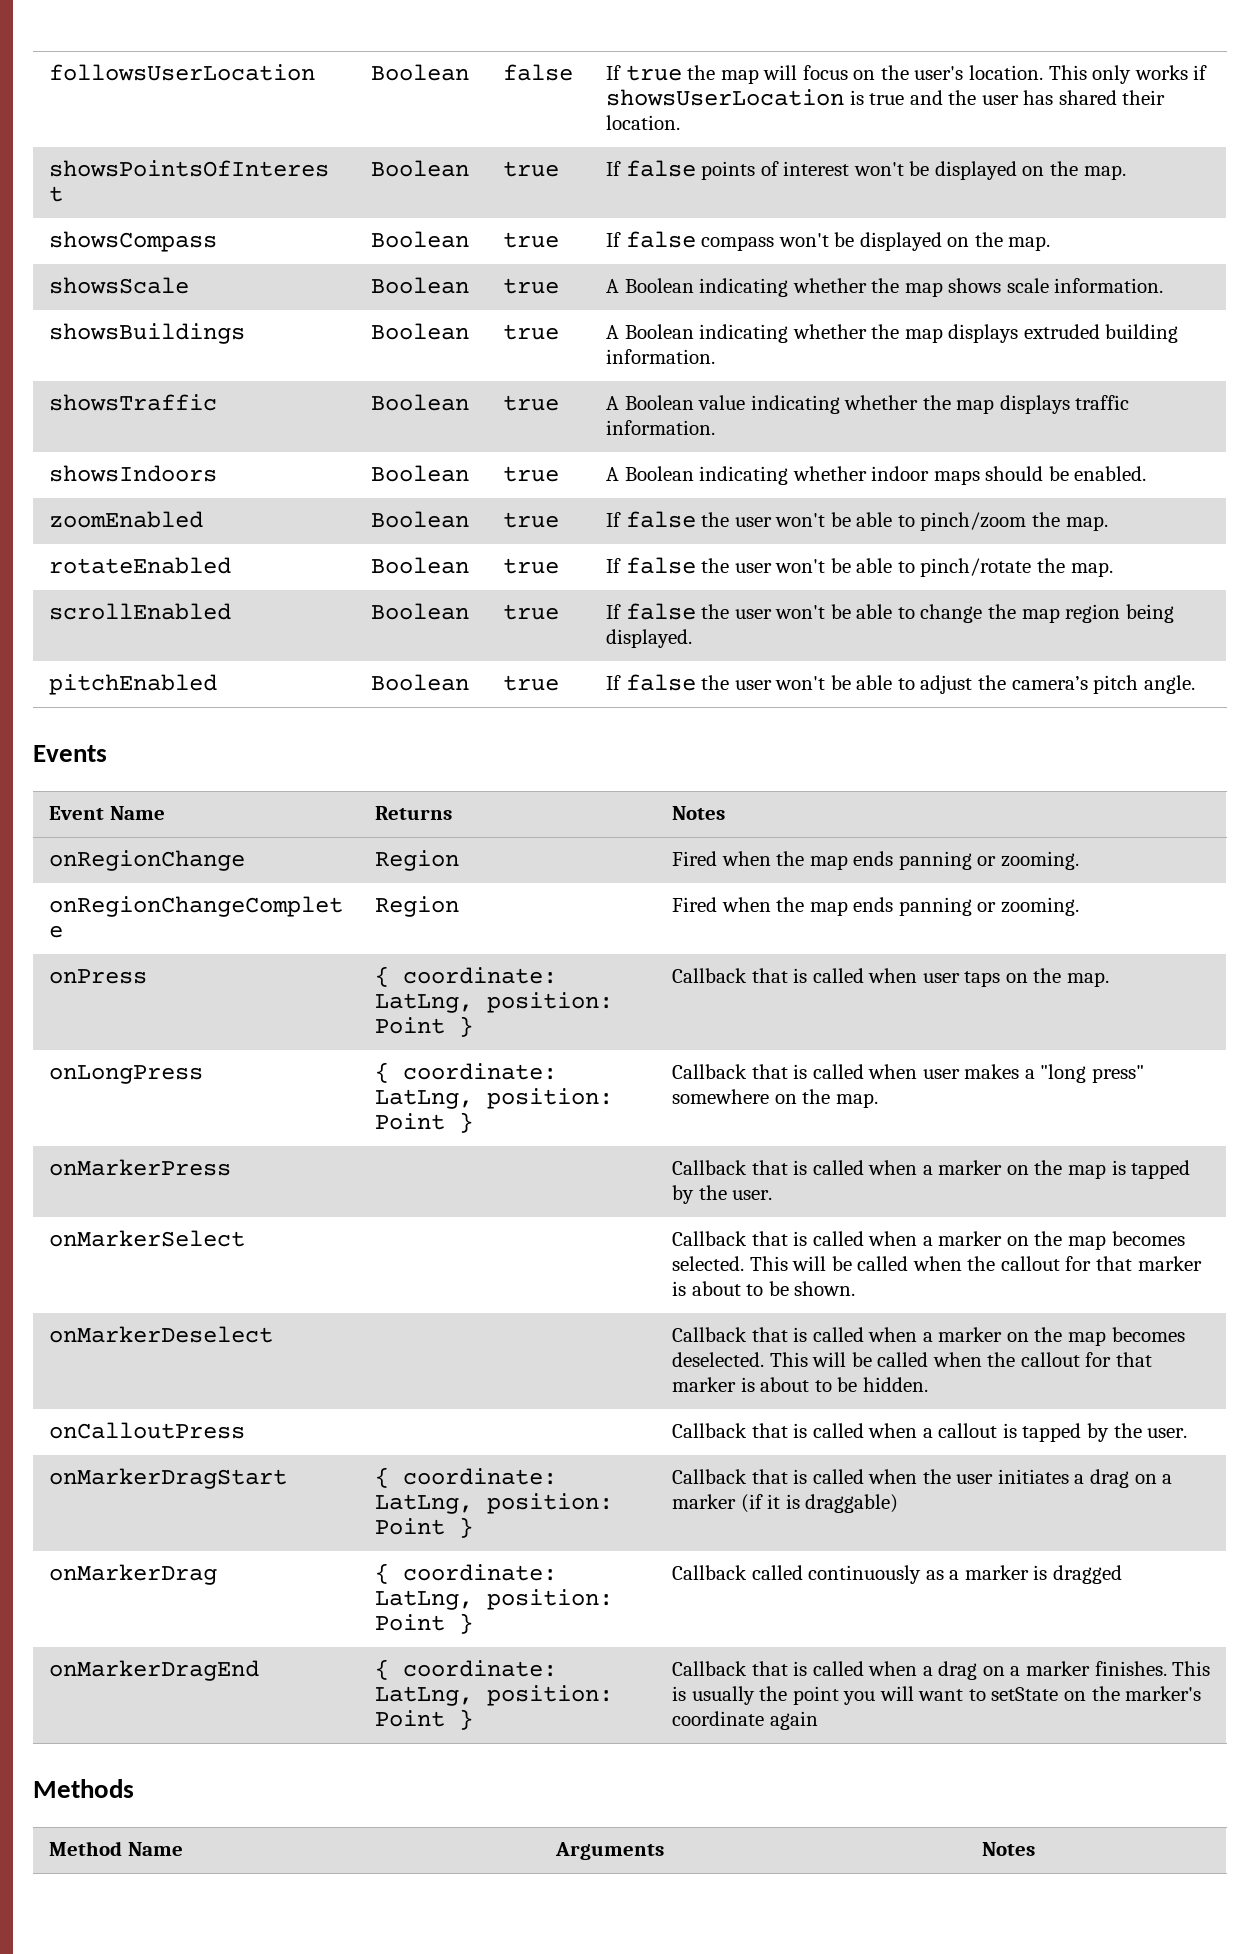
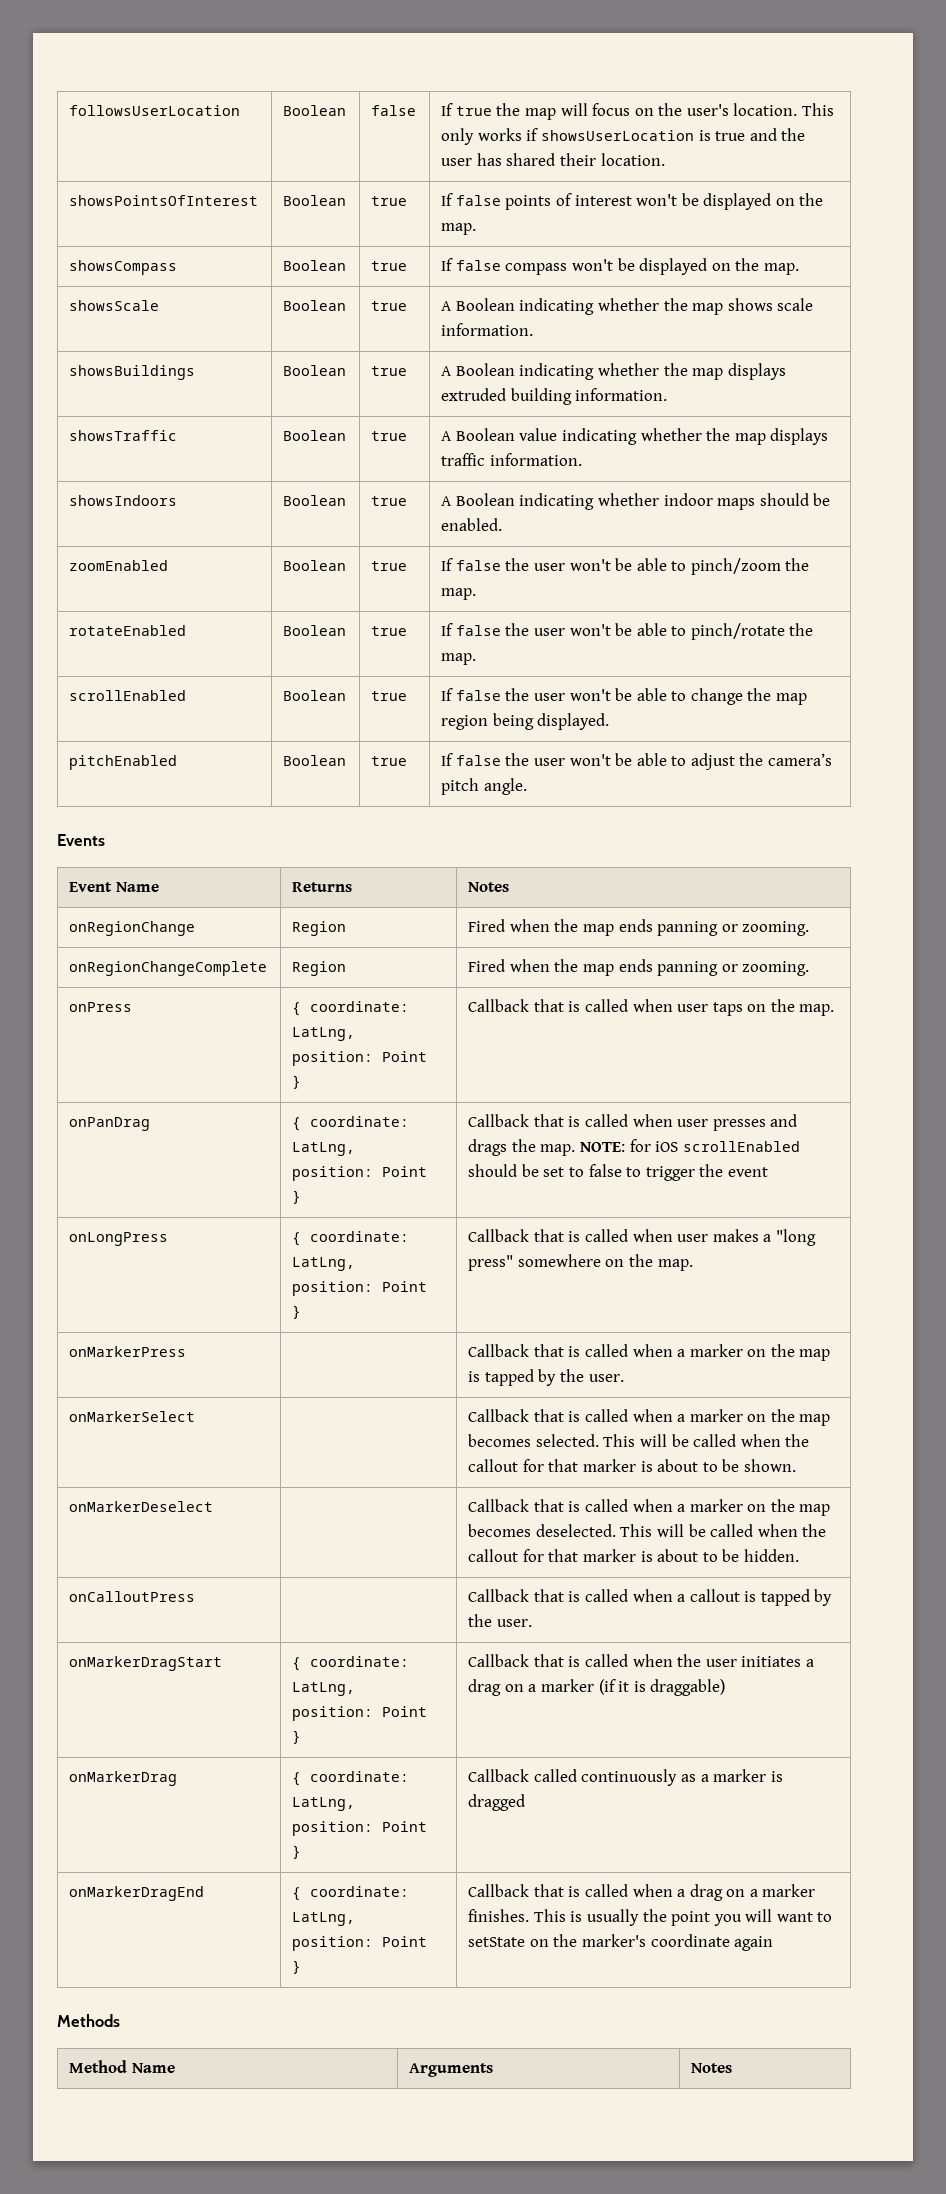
(1109, 979) none -> [69,1117,151,1131] [292,1116,410,1131] [292,1142,356,1156] [292,1166,428,1181] [292,1190,302,1204] [468,1114,798,1131] [468,1139,800,1156] [468,1164,768,1181] // onPanDrag | { coordinate: LatLng, position: Point } | Callback that is called when user presses and drags the map. NOTE: for iOS scrollEnabled should be set to false to trigger the event

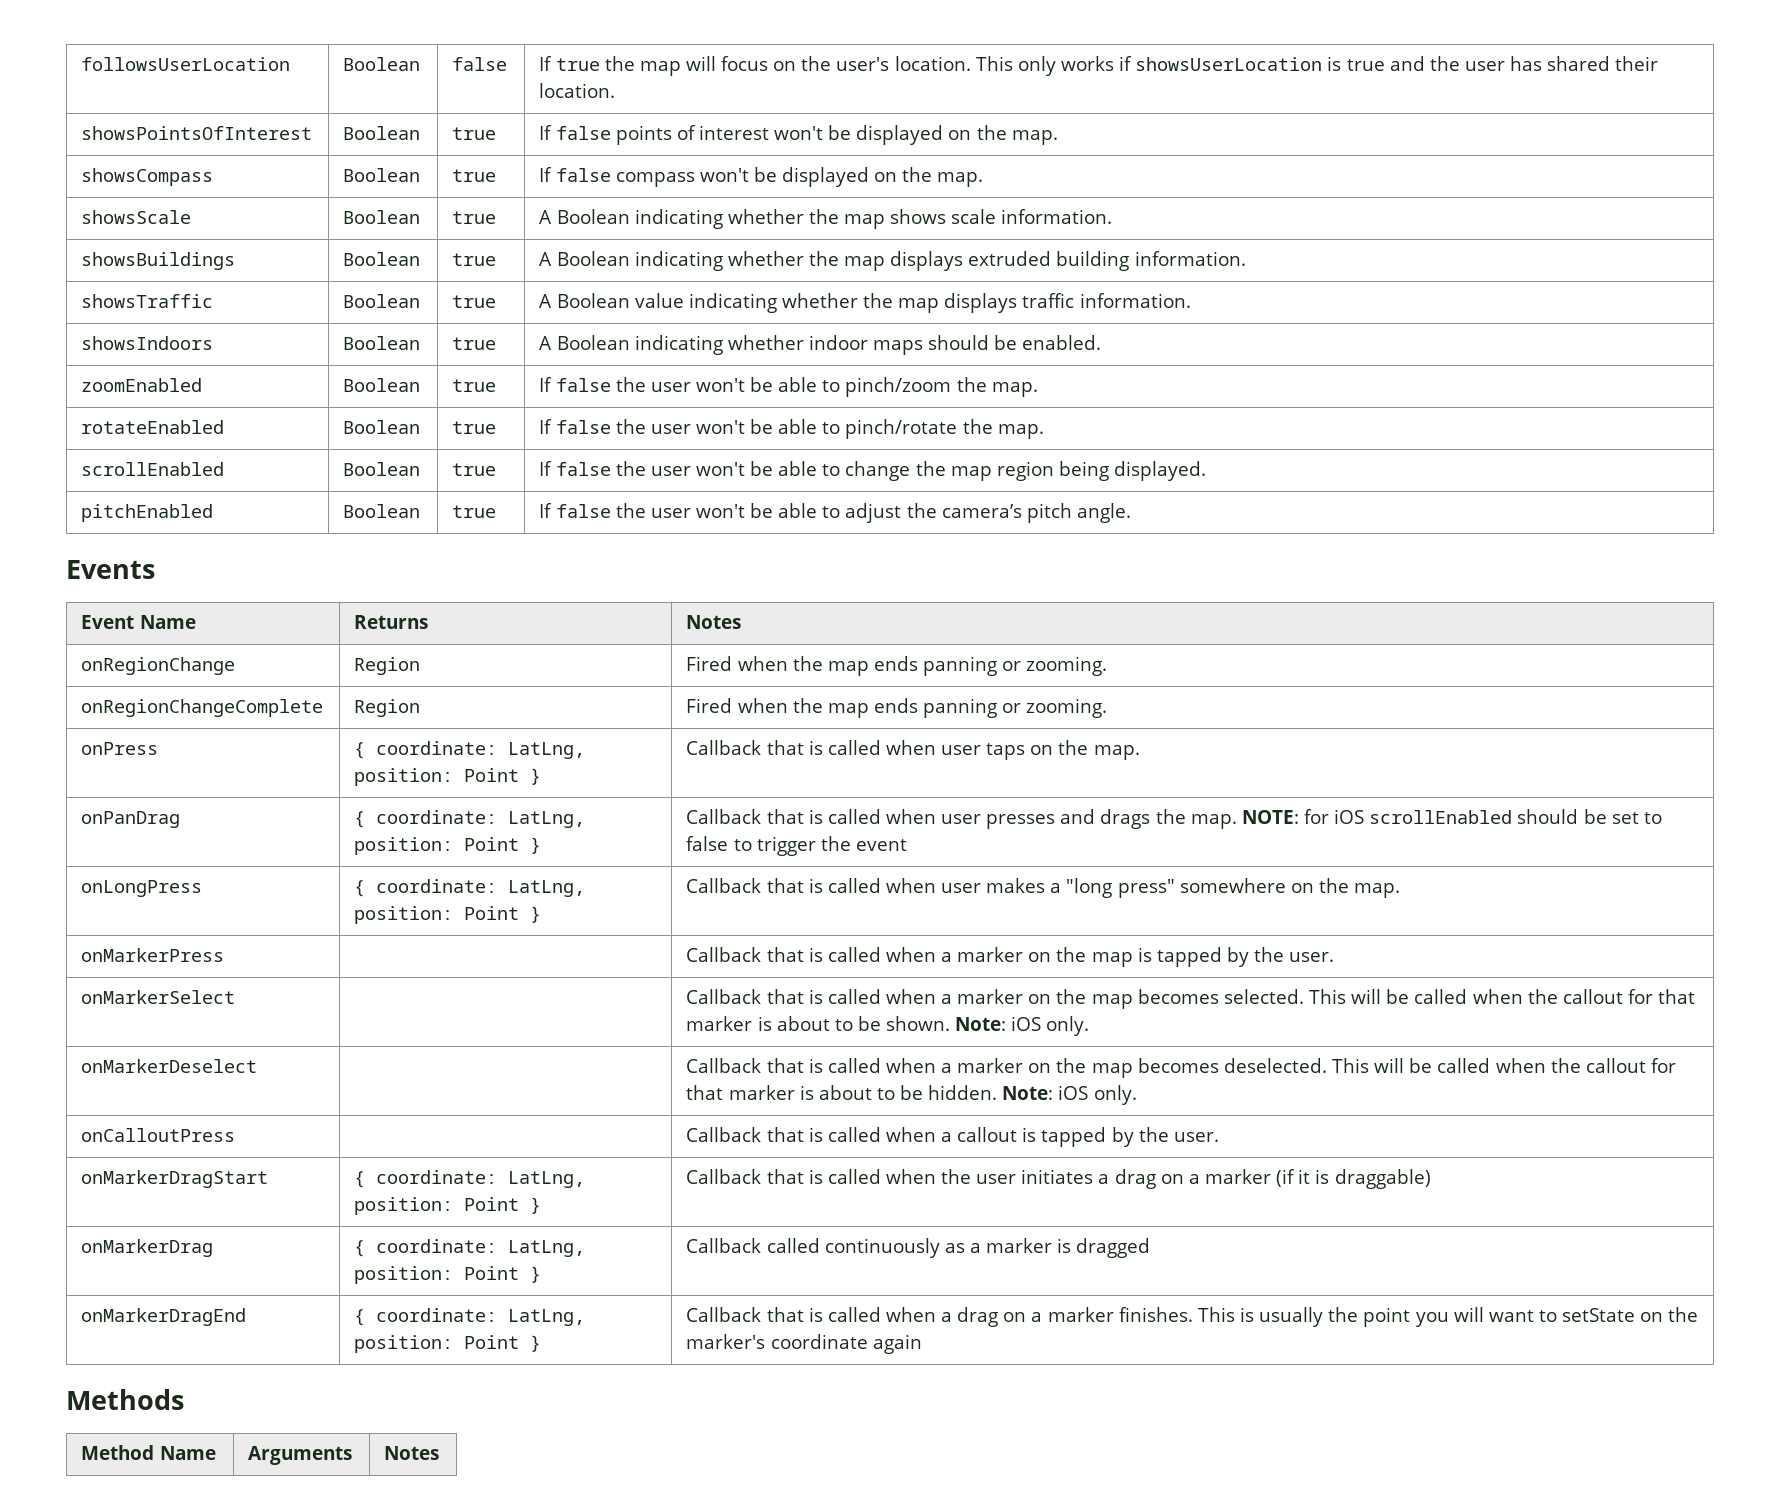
(796, 1465) none -> [955,1016,1090,1036] Note: iOS only.
(799, 1555) none -> [1002,1085,1137,1105] Note: iOS only.

